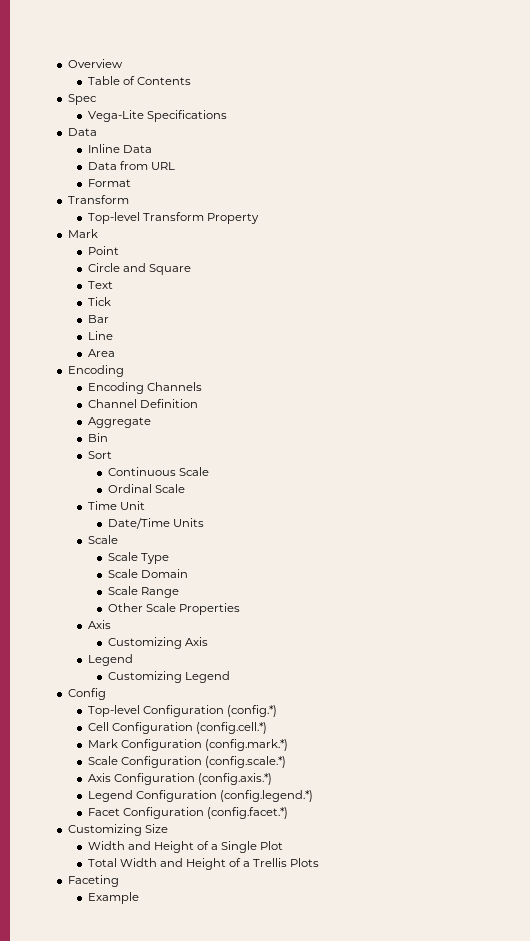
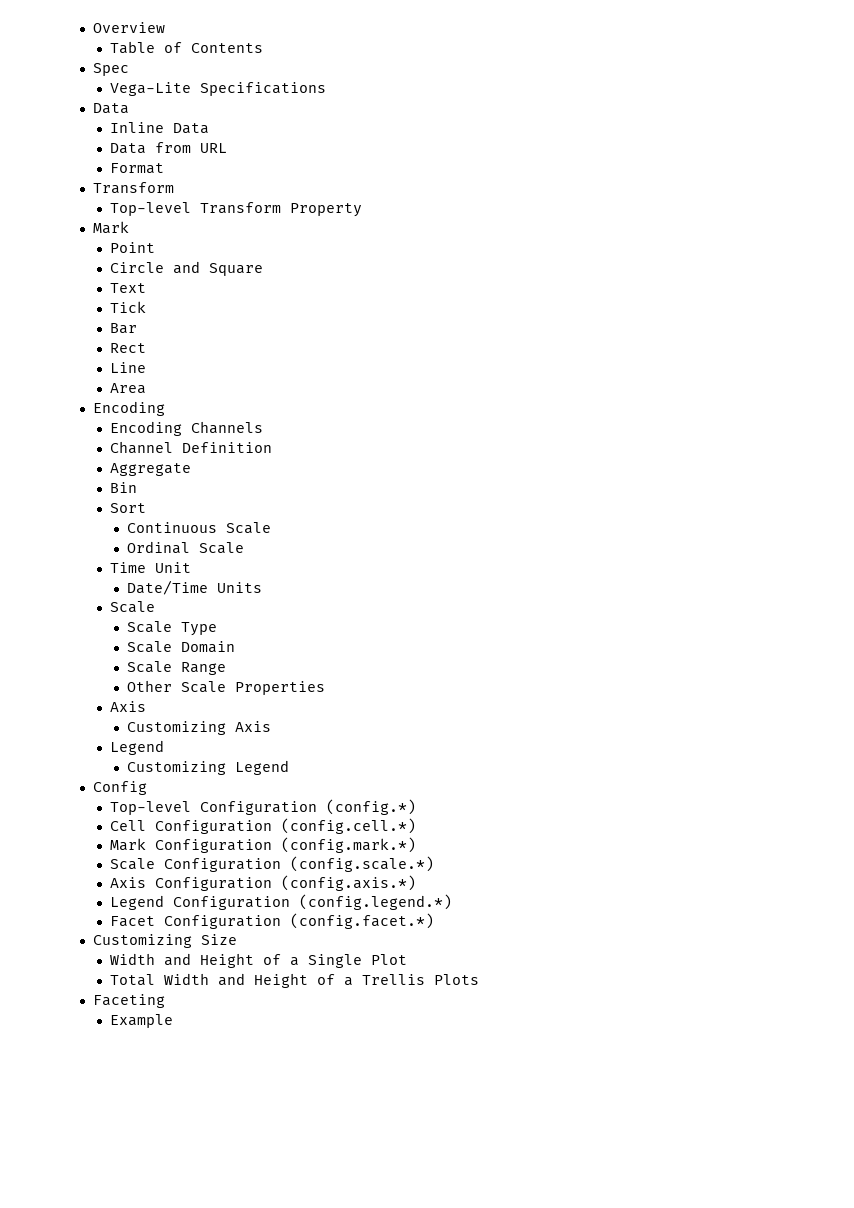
(109, 319) none -> [110,343,147,353] // Rect

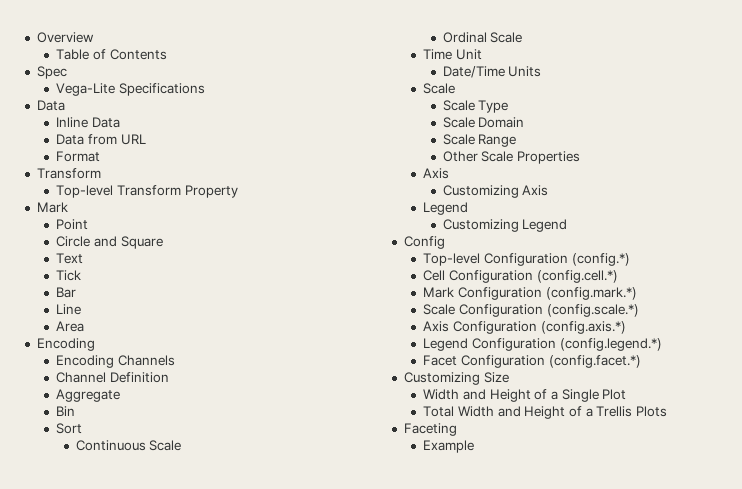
[110,343,147,353] // Rect -> (77, 292) none

